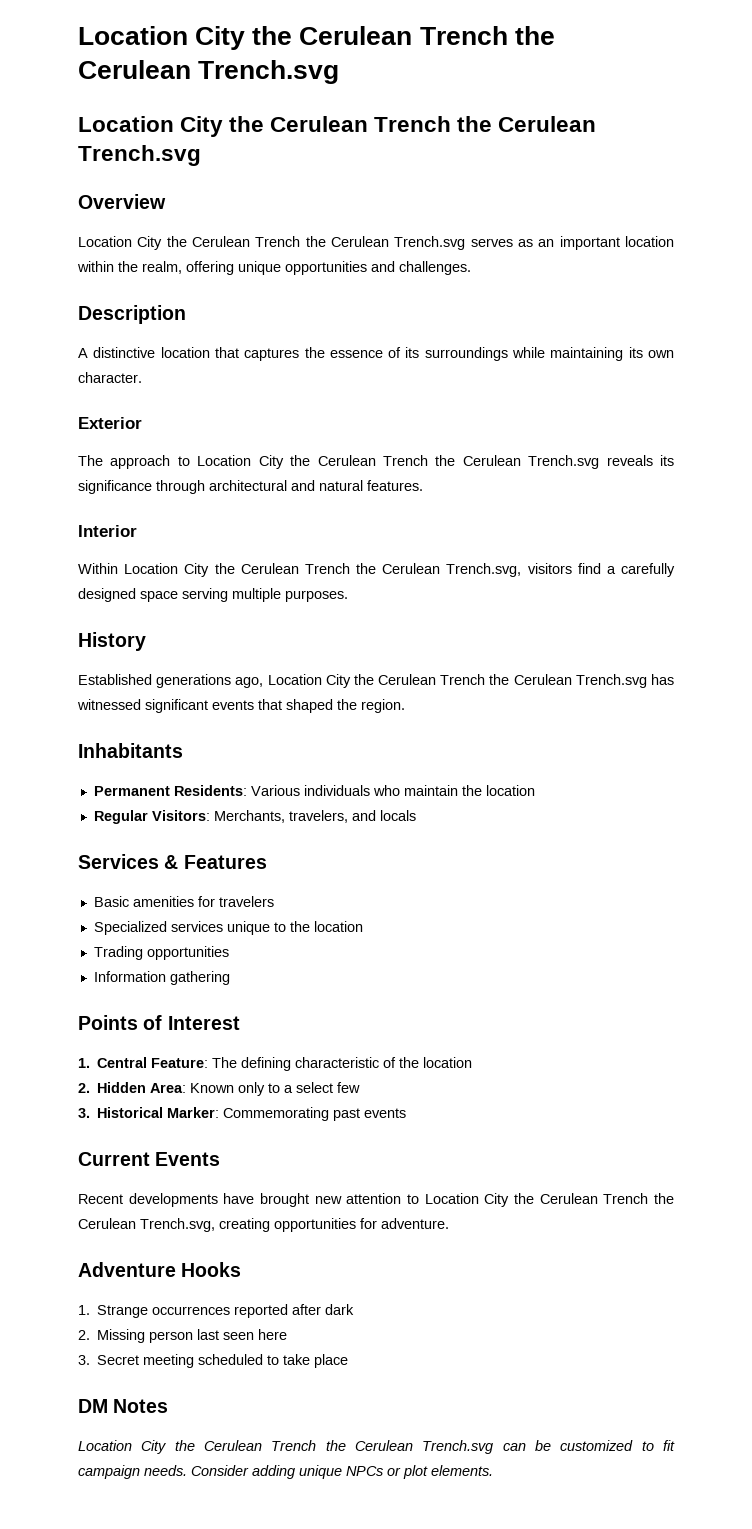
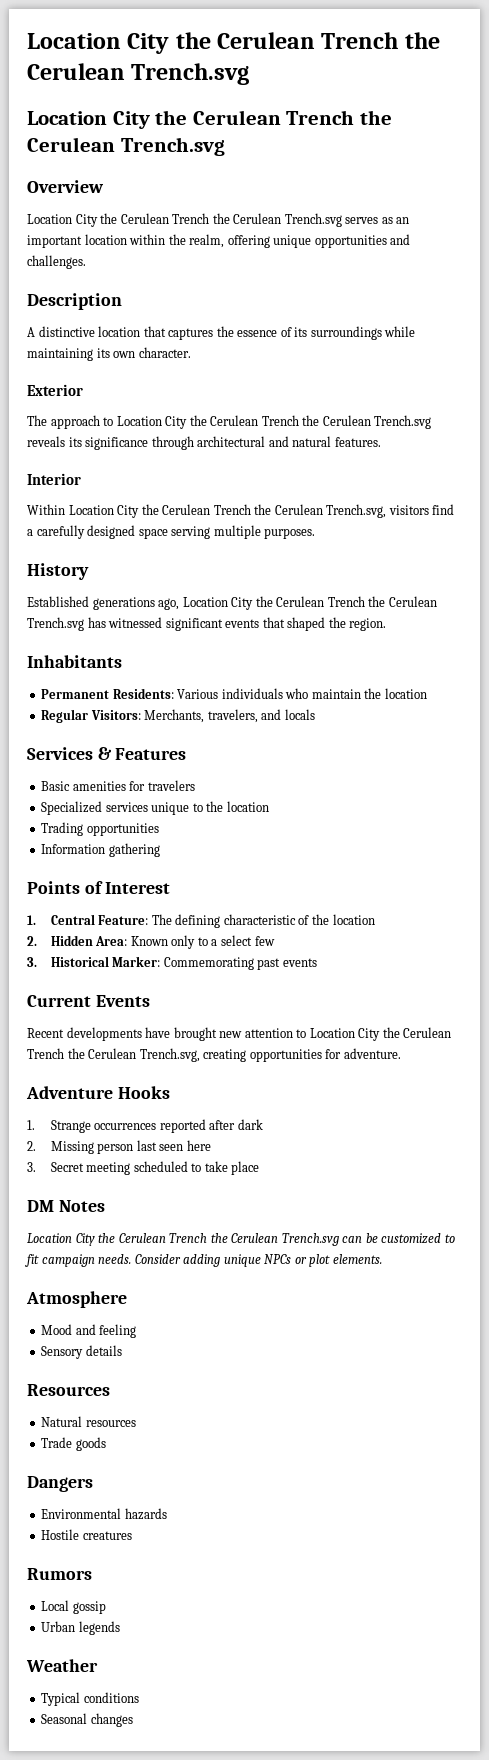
(493, 1470) none -> [26,1291,127,1308] [41,1324,137,1338] [41,1345,122,1359] [27,1384,110,1396] [41,1416,136,1427] [41,1437,106,1451] [27,1476,93,1492] [41,1508,167,1520] [41,1529,132,1540] [27,1568,92,1580] [41,1600,106,1614] [41,1621,120,1635] [26,1659,98,1672] [41,1692,139,1706] [41,1713,133,1727] // Atmosphere // Mood and feeling // Sensory details // Resources // Natural resources // Trade goods // Dangers // Environmental hazards // Hostile creatures // Rumors // Local gossip // Urban legends // Weather // Typical conditions // Seasonal changes

